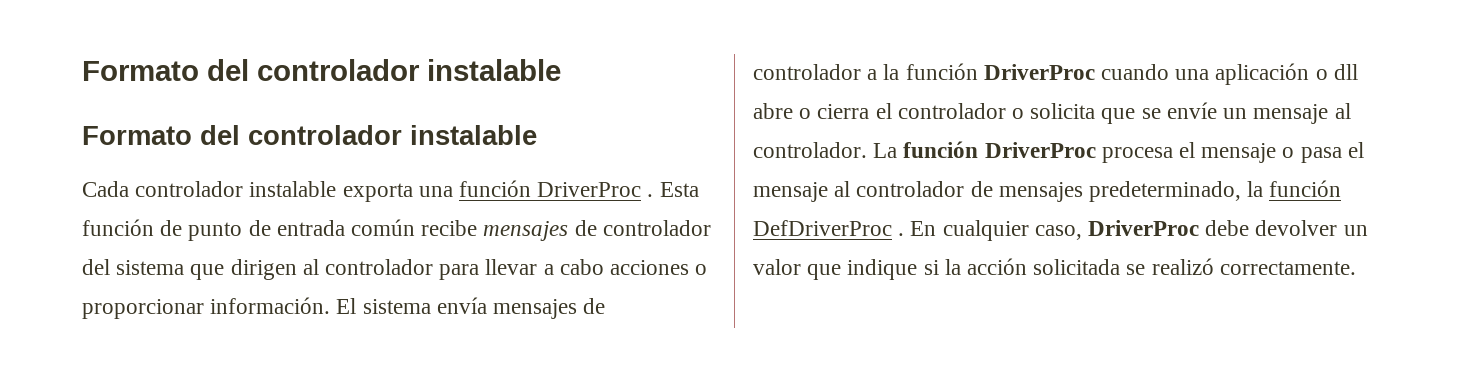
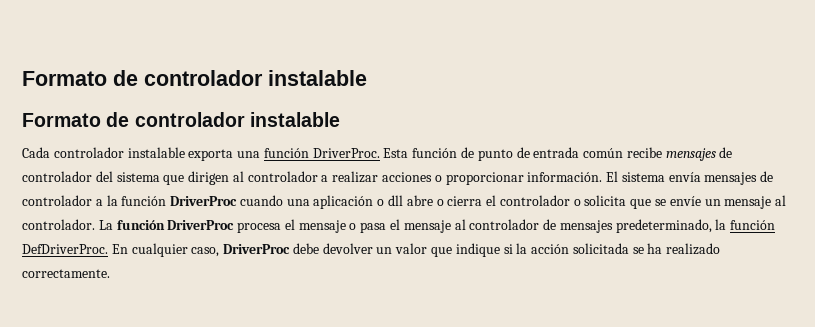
[82,59,249,81] Formato del -> [22,70,138,86] Formato de
[200,125,240,145] del -> [106,112,130,127] de
[537,182,654,197] DriverProc . -> [312,148,380,158] DriverProc.
[439,259,604,280] para llevar a cabo -> [321,171,379,183] a realizar
[753,220,905,236] DefDriverProc . -> [22,244,108,254] DefDriverProc.
[1151,258,1214,275] realizó -> [647,243,721,255] ha realizado

